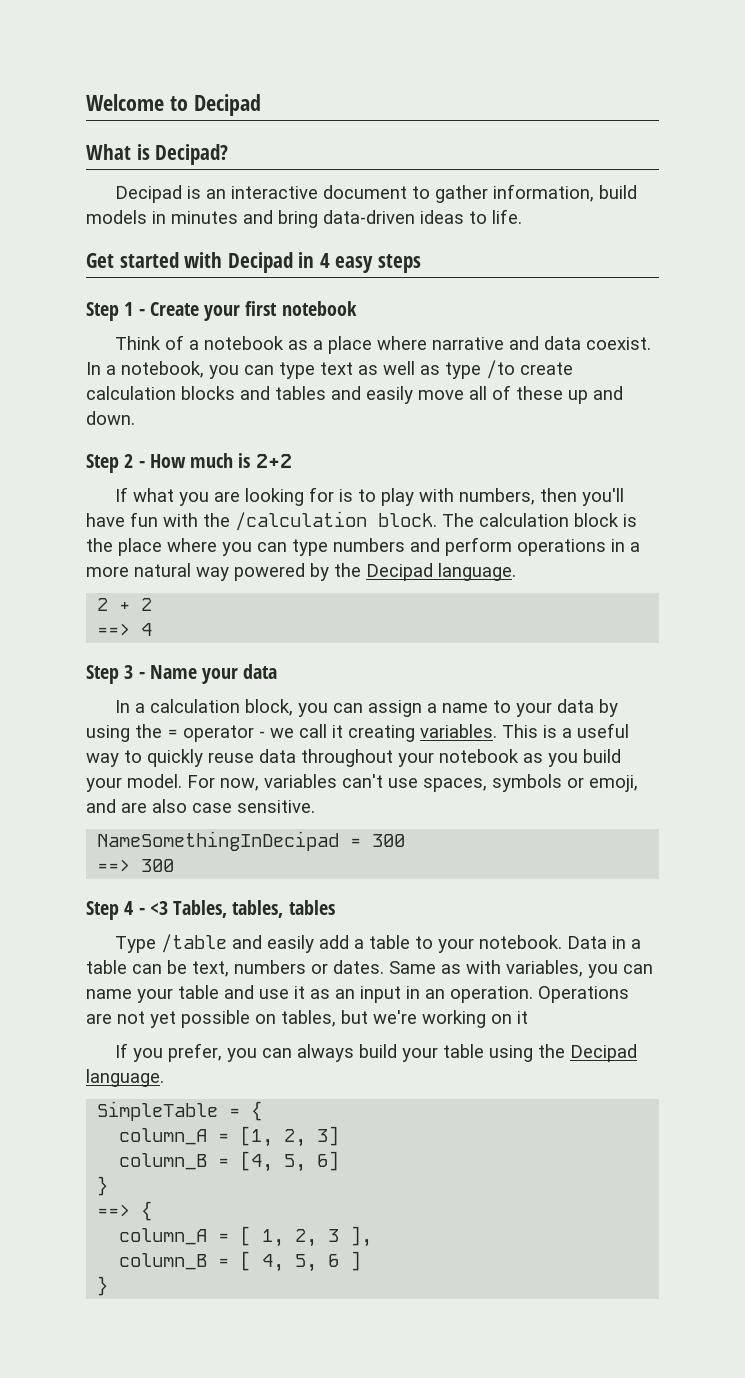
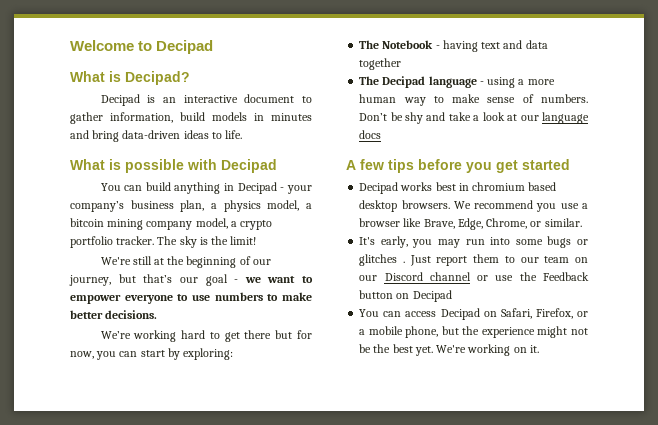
[86,252,179,268] Get started -> [70,159,184,173] What is possible
[298,252,421,273] [86,301,357,321] [115,335,652,354] [86,360,573,379] [86,385,623,404] [86,411,135,425] [86,453,292,473] [115,487,625,506] [86,511,637,531] [86,537,640,556] [86,563,516,581] [97,598,153,611] [97,623,153,636] [86,664,278,684] [115,699,619,717] [86,723,629,742] [86,749,621,767] [86,774,638,792] [86,799,315,813] [97,831,406,851] [97,859,175,872] [86,900,335,920] [115,934,642,953] [86,960,653,978] [86,985,629,1003] [86,1010,528,1028] [115,1043,638,1062] [86,1069,164,1087] [97,1101,263,1121] [119,1126,340,1147] [119,1151,340,1172] [97,1176,109,1196] [97,1201,153,1221] [119,1226,373,1247] [119,1251,362,1272] [97,1276,109,1296] in 4 easy steps // Step 1 - Create your first notebook // Think of a notebook as a place where narrative and data coexist. In a notebook, you can type text as well as type /to create calculation blocks and tables and easily move all of these up and down. // Step 2 - How much is 2+2 // If what you are looking for is to play with numbers, then you'll have fun with the /calculation block. The calculation block is the place where you can type numbers and perform operations in a more natural way powered by the Decipad language. // 2 + 2 // ==> 4 // Step 3 - Name your data // In a calculation block, you can assign a name to your data by using the = operator - we call it creating variables. This is a useful way to quickly reuse data throughout your notebook as you build your model. For now, variables can't use spaces, symbols or emoji, and are also case sensitive. // NameSomethingInDecipad = 300 // ==> 300 // Step 4 - <3 Tables, tables, tables // Type /table and easily add a table to your notebook. Data in a table can be text, numbers or dates. Same as with variables, you can name your table and use it as an input in an operation. Operations are not yet possible on tables, but we're working on it // If you prefer, you can always build your table using the Decipad language. // SimpleTable = { // column_A = [1, 2, 3] // column_B = [4, 5, 6] // } // ==> { // column_A = [ 1, 2, 3 ], // column_B = [ 4, 5, 6 ] // } -> [100,182,312,194] [70,200,312,212] [70,218,273,230] [70,236,257,248] [100,256,271,268] [69,274,313,286] [70,292,312,304] [70,310,158,319] [100,330,312,342] [70,348,234,360] [359,40,548,52] [359,58,402,70] [359,76,555,88] [359,94,588,106] [359,112,589,124] [359,130,382,139] [346,159,570,173] [359,182,557,194] [359,200,588,212] [359,218,582,230] [359,236,588,248] [359,254,588,266] [359,272,589,281] [359,290,452,302] [359,308,588,320] [359,326,588,338] [359,344,539,356] // You can build anything in Decipad - your company’s business plan, a physics model, a bitcoin mining company model, a crypto portfolio tracker. The sky is the limit! // We're still at the beginning of our journey, but that’s our goal - we want to empower everyone to use numbers to make better decisions. // We’re working hard to get there but for now, you can start by exploring: // The Notebook - having text and data together // The Decipad language - using a more human way to make sense of numbers. Don’t be shy and take a look at our language docs // A few tips before you get started // Decipad works best in chromium based desktop browsers. We recommend you use a browser like Brave, Edge, Chrome, or similar. // It's early, you may run into some bugs or glitches . Just report them to our team on our Discord channel or use the Feedback button on Decipad // You can access Decipad on Safari, Firefox, or a mobile phone, but the experience might not be the best yet. We're working on it.

